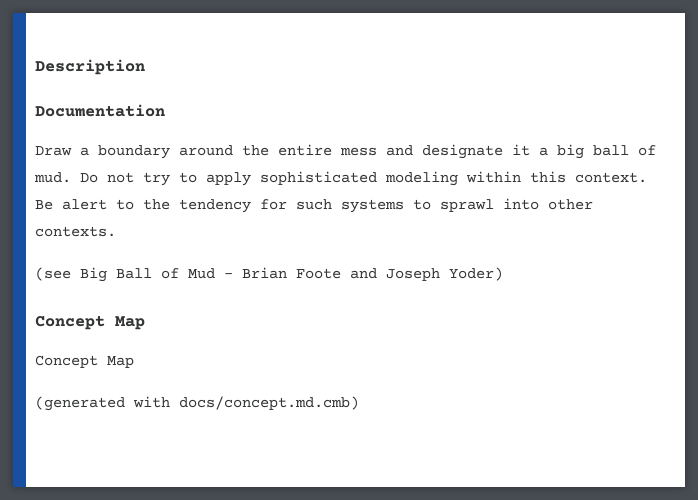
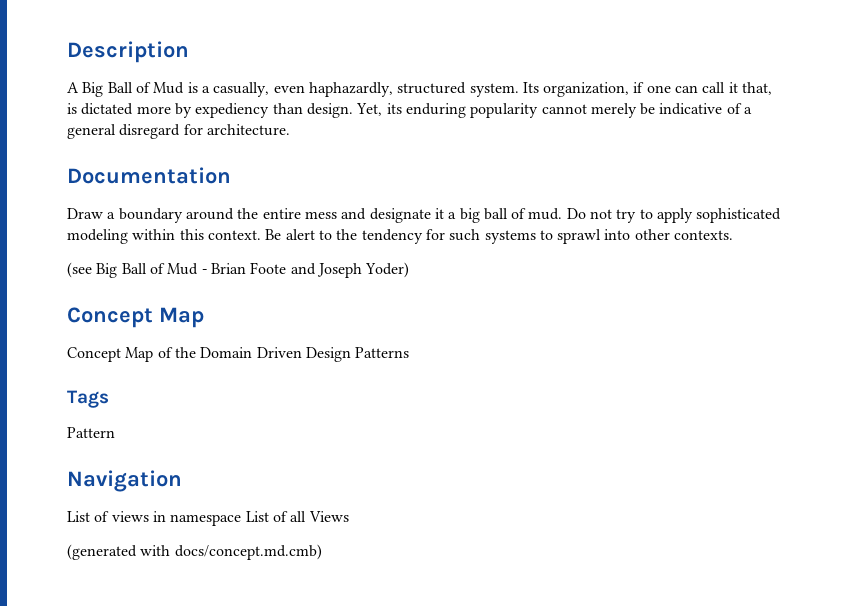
(145, 67) none -> [67,82,773,97] [67,103,753,118] [67,124,290,139] // A Big Ball of Mud is a casually, even haphazardly, structured system. Its organization, if one can call it that, is dictated more by expediency than design. Yet, its enduring popularity cannot merely be indicative of a general disregard for architecture.
(134, 362) none -> [157,347,410,362] [67,390,109,408] [67,427,115,438] [67,470,182,492] [67,511,349,526] of the Domain Driven Design Patterns // Tags // Pattern // Navigation // List of views in namespace List of all Views

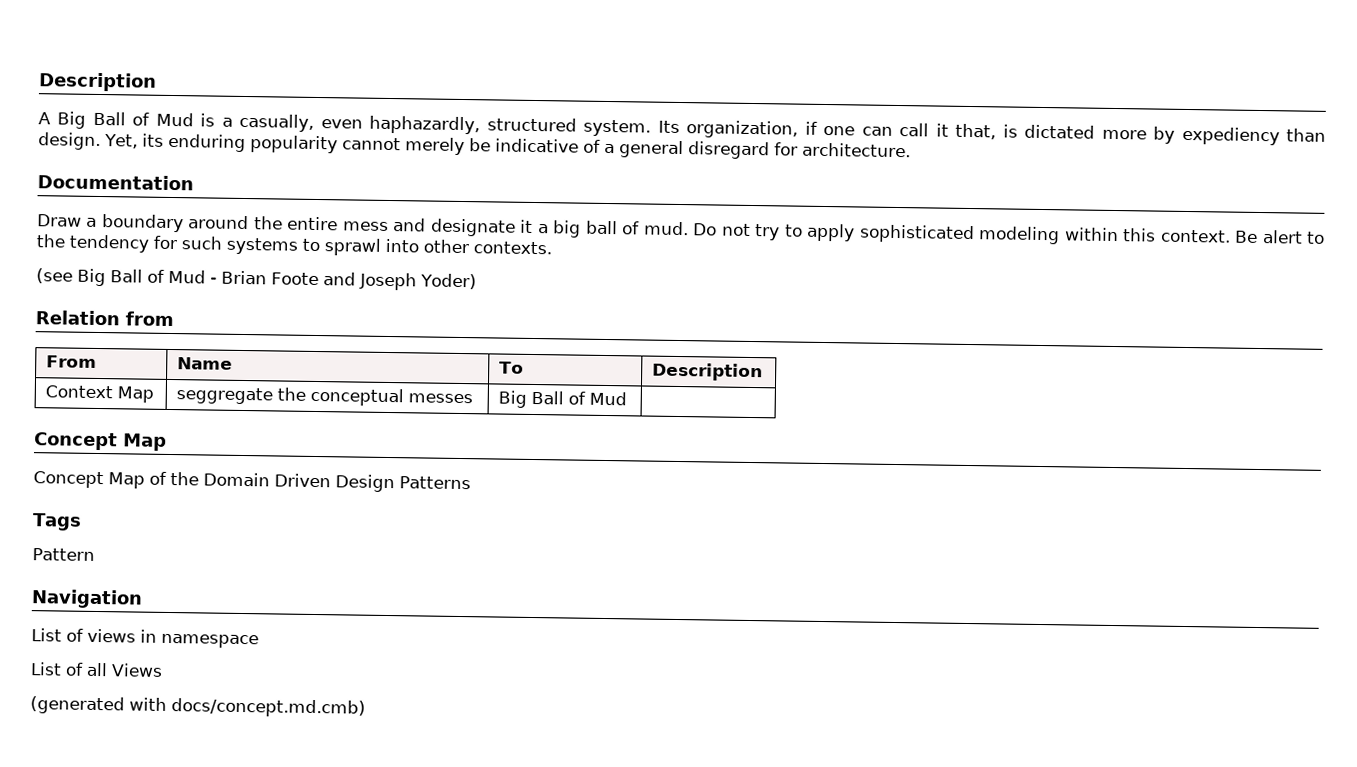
(410, 270) none -> [35,310,174,327] [46,355,98,368] [177,357,234,370] [499,361,525,374] [652,362,764,382] [45,385,155,403] [176,387,474,407] [498,390,628,408] // Relation from // From | Name | To | Description // Context Map | seggregate the conceptual messes | Big Ball of Mud |
(242, 520) none -> (259, 641) //

